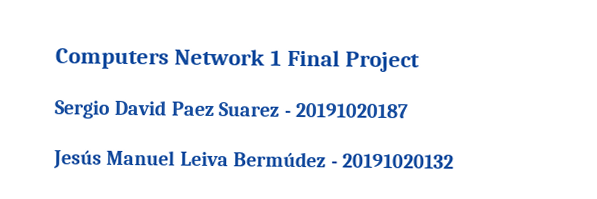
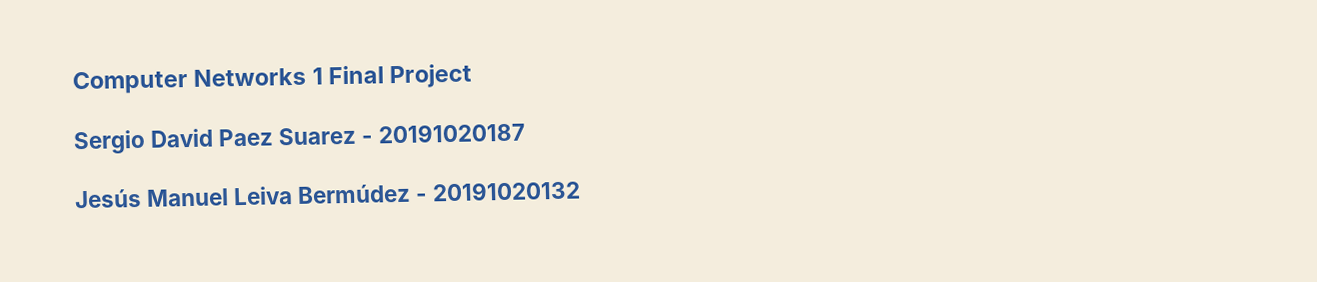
[55,48,266,70] Computers Network -> [72,67,307,95] Computer Networks

